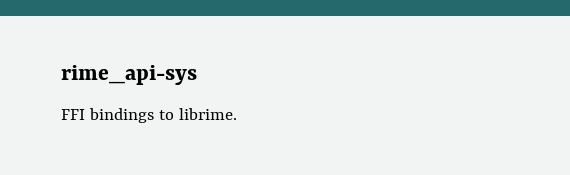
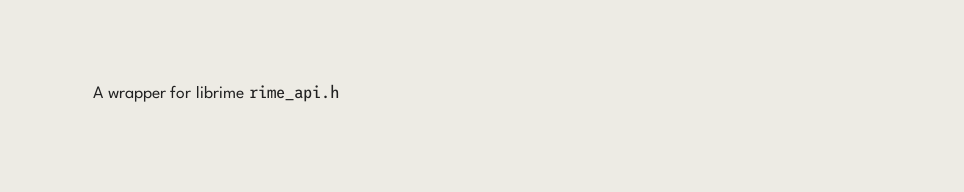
[61,65,197,85] [61,108,237,123] rime_api-sys // FFI bindings to librime. -> [93,84,339,102] A wrapper for librime rime_api.h

